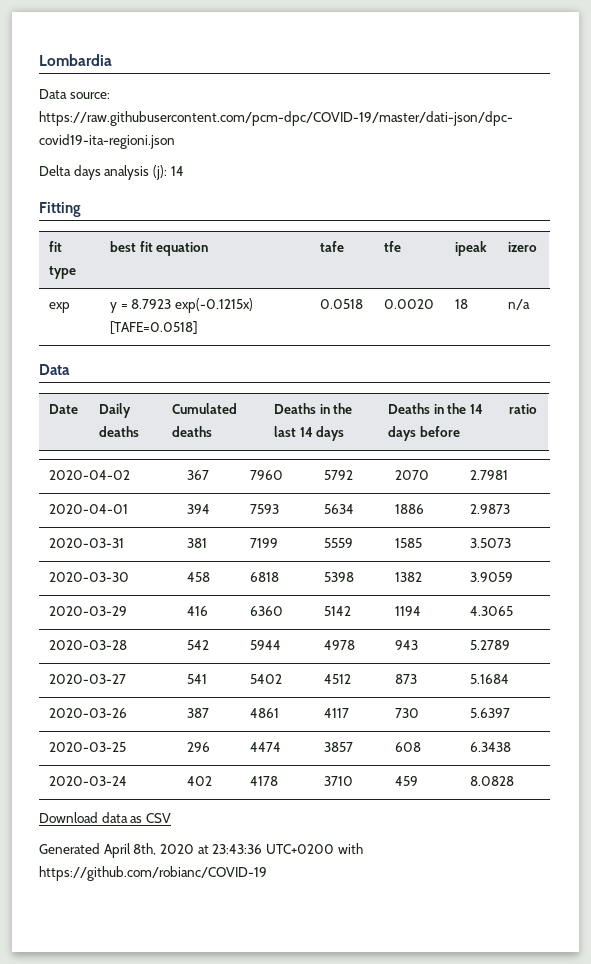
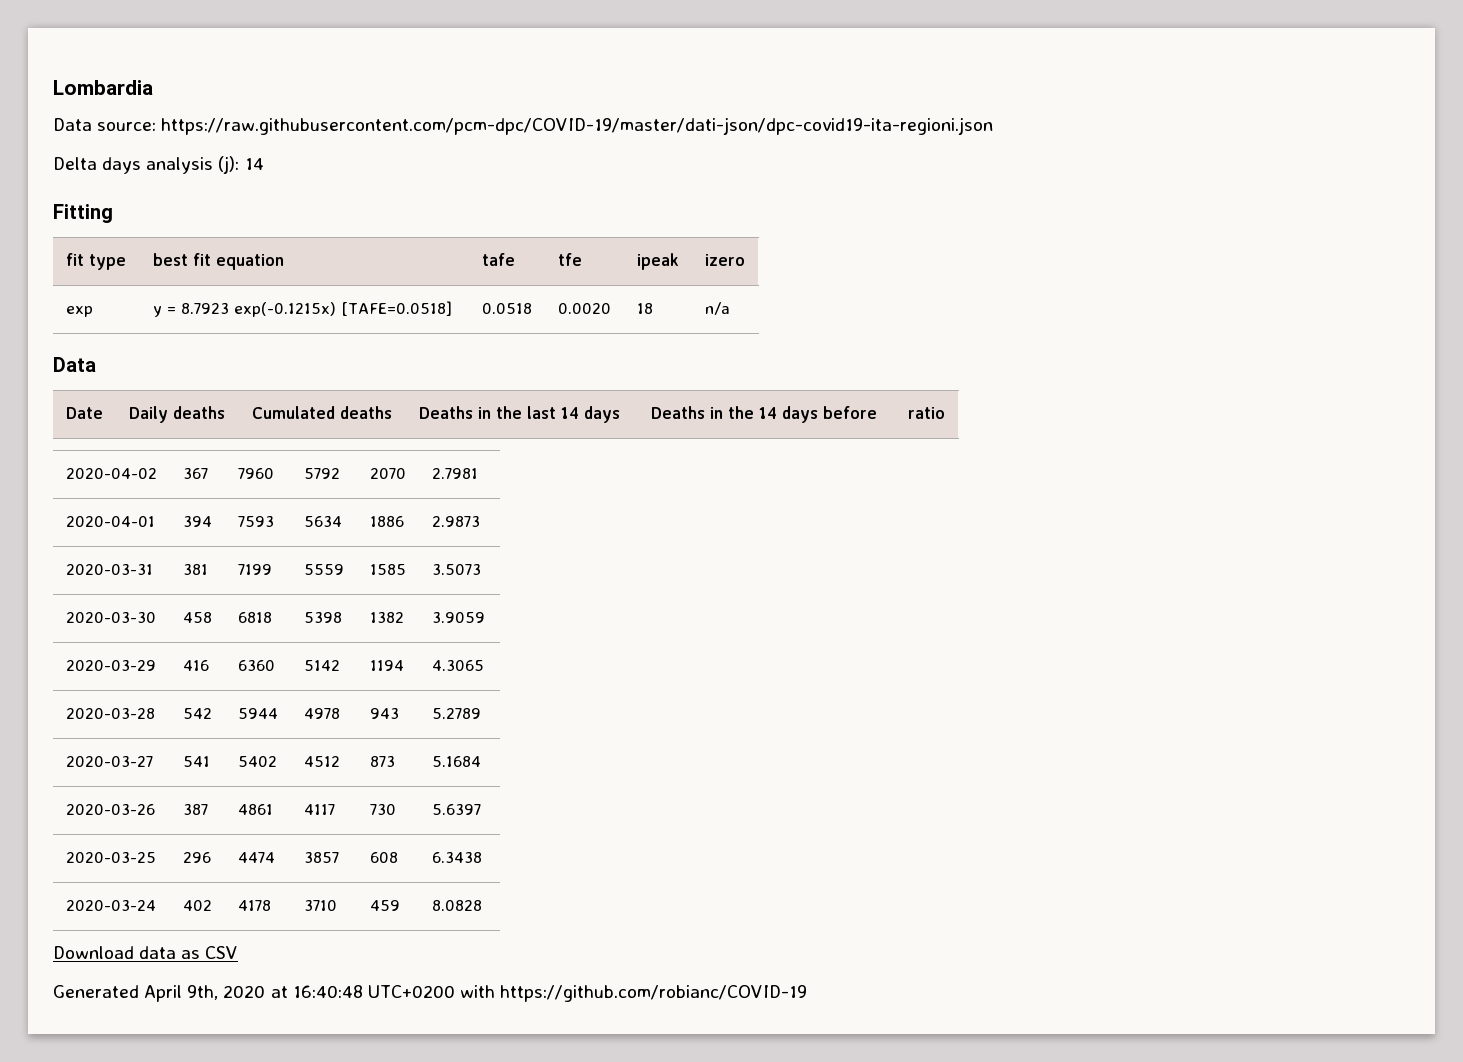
[133,843,157,855] 8th, -> [187,985,219,1000] 9th,
[212,844,263,854] 23:43:36 -> [292,985,363,998] 16:40:48

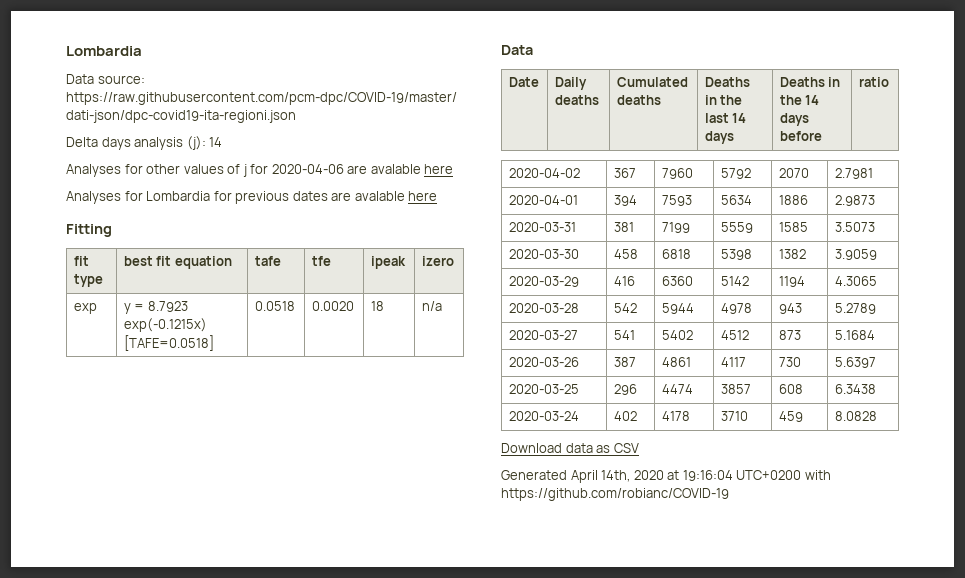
(264, 164) none -> [66,164,454,177] [66,191,438,204] // Analyses for other values of j for 2020-04-06 are avalable here // Analyses for Lombardia for previous dates are avalable here
[187,985,219,1000] 9th, -> [601,470,631,482] 14th,
[292,985,363,998] 16:40:48 -> [682,470,733,481] 19:16:04

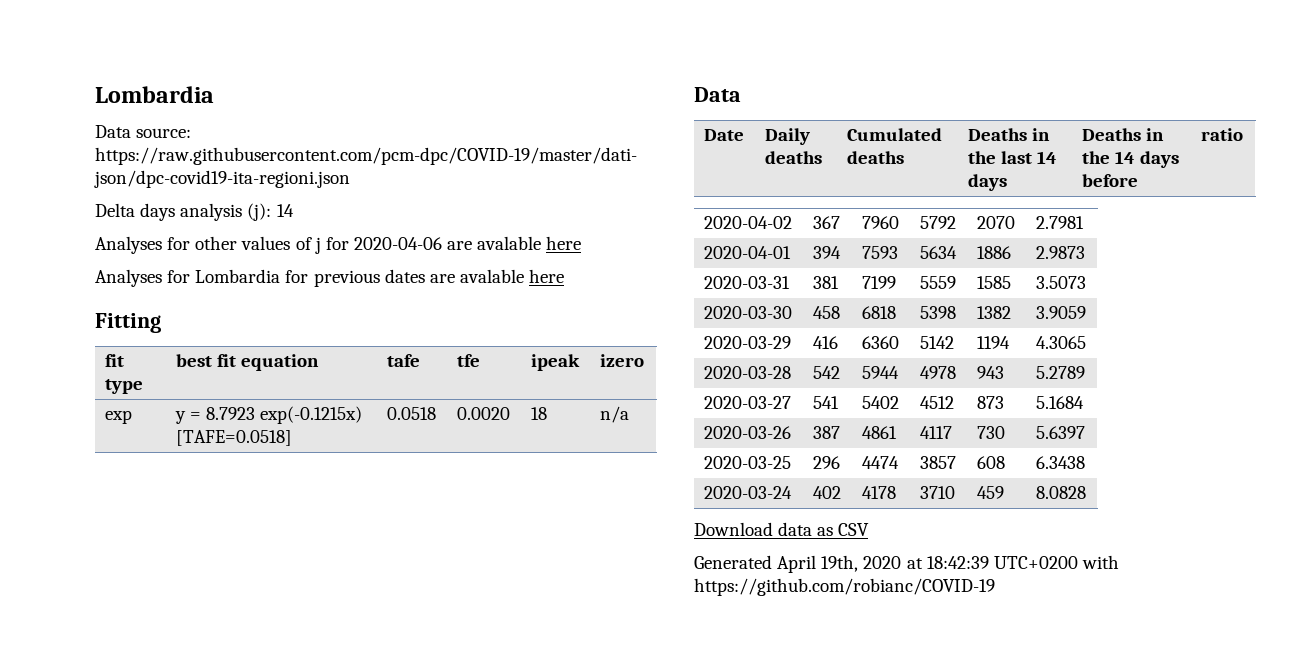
[601,470,631,482] 14th, -> [821,555,859,572] 19th,
[682,470,733,481] 19:16:04 -> [926,556,989,569] 18:42:39

